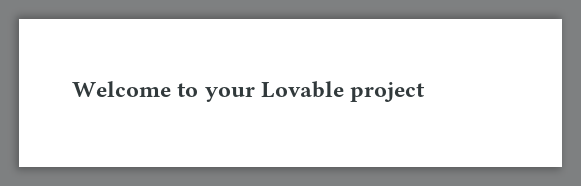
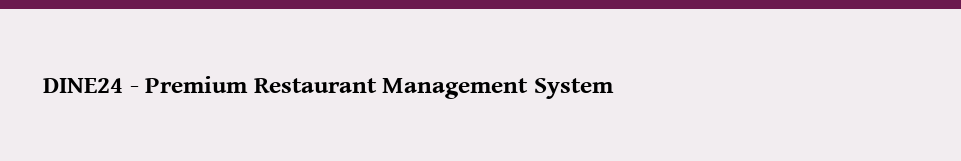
[72,81,426,102] Welcome to your Lovable project -> [43,76,615,99] DINE24 - Premium Restaurant Management System

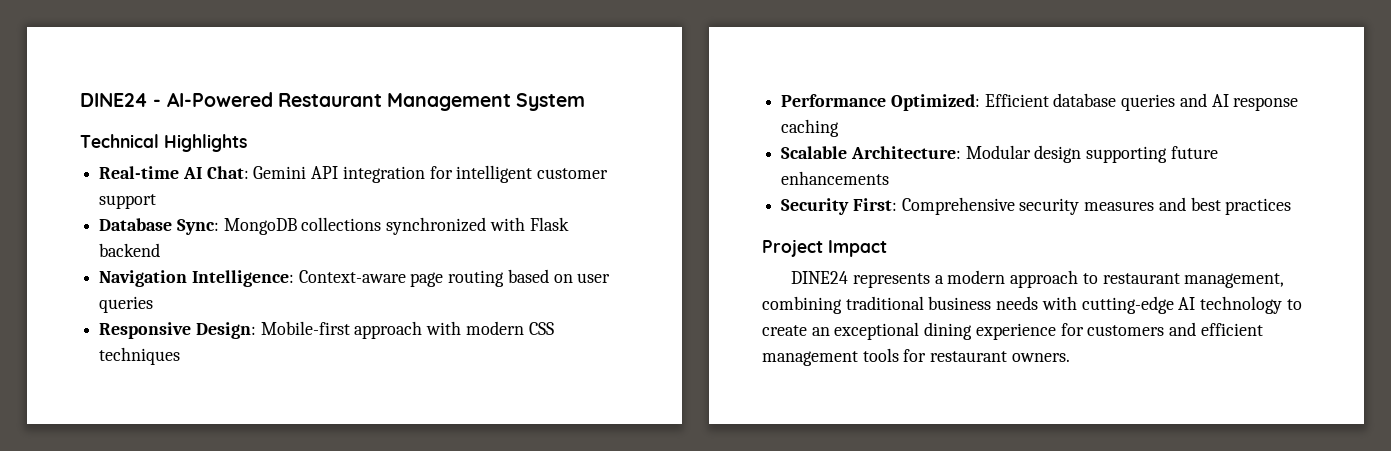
[145,76,249,93] Premium -> [166,92,273,107] AI-Powered
(615, 88) none -> [80,134,247,152] [99,165,609,183] [99,194,157,209] [99,217,569,235] [99,243,161,257] [99,269,611,287] [99,296,154,313] [99,321,554,339] [99,347,181,365] [781,93,1299,111] [781,119,840,137] [781,145,1218,163] [781,171,890,185] [781,197,1292,215] [762,239,887,257] [791,270,1285,288] [762,296,1302,314] [762,322,1263,340] [762,348,1070,366] // Technical Highlights // Real-time AI Chat: Gemini API integration for intelligent customer support // Database Sync: MongoDB collections synchronized with Flask backend // Navigation Intelligence: Context-aware page routing based on user queries // Responsive Design: Mobile-first approach with modern CSS techniques // Performance Optimized: Efficient database queries and AI response caching // Scalable Architecture: Modular design supporting future enhancements // Security First: Comprehensive security measures and best practices // Project Impact // DINE24 represents a modern approach to restaurant management, combining traditional business needs with cutting-edge AI technology to create an exceptional dining experience for customers and efficient management tools for restaurant owners.

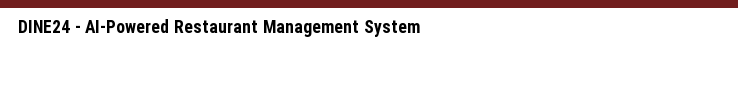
[80,134,247,152] [99,165,609,183] [99,194,157,209] [99,217,569,235] [99,243,161,257] [99,269,611,287] [99,296,154,313] [99,321,554,339] [99,347,181,365] [781,93,1299,111] [781,119,840,137] [781,145,1218,163] [781,171,890,185] [781,197,1292,215] [762,239,887,257] [791,270,1285,288] [762,296,1302,314] [762,322,1263,340] [762,348,1070,366] // Technical Highlights // Real-time AI Chat: Gemini API integration for intelligent customer support // Database Sync: MongoDB collections synchronized with Flask backend // Navigation Intelligence: Context-aware page routing based on user queries // Responsive Design: Mobile-first approach with modern CSS techniques // Performance Optimized: Efficient database queries and AI response caching // Scalable Architecture: Modular design supporting future enhancements // Security First: Comprehensive security measures and best practices // Project Impact // DINE24 represents a modern approach to restaurant management, combining traditional business needs with cutting-edge AI technology to create an exceptional dining experience for customers and efficient management tools for restaurant owners. -> (420, 28) none

